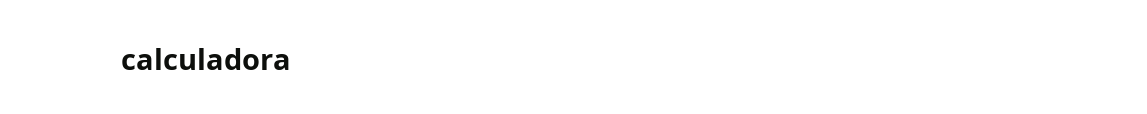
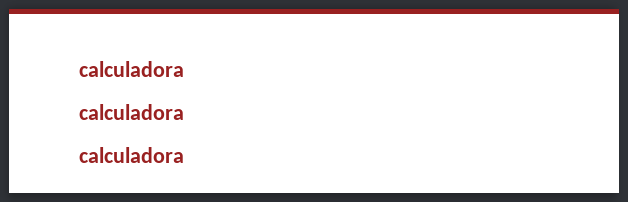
[121,48,291,70] calculadora -> [79,61,184,77] [79,104,184,120] [79,147,184,163] calculadora // calculadora // calculadora

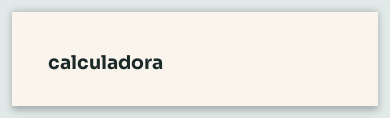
[79,61,184,77] [79,104,184,120] [79,147,184,163] calculadora // calculadora // calculadora -> [48,55,163,70] calculadora

